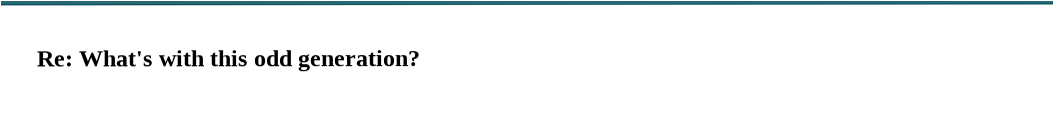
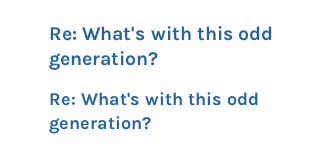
[36,50,422,72] Re: What's with this odd generation? -> [49,26,274,41] [49,51,158,70] [49,92,259,106] [49,116,151,134] Re: What's with this odd generation? // Re: What's with this odd generation?

